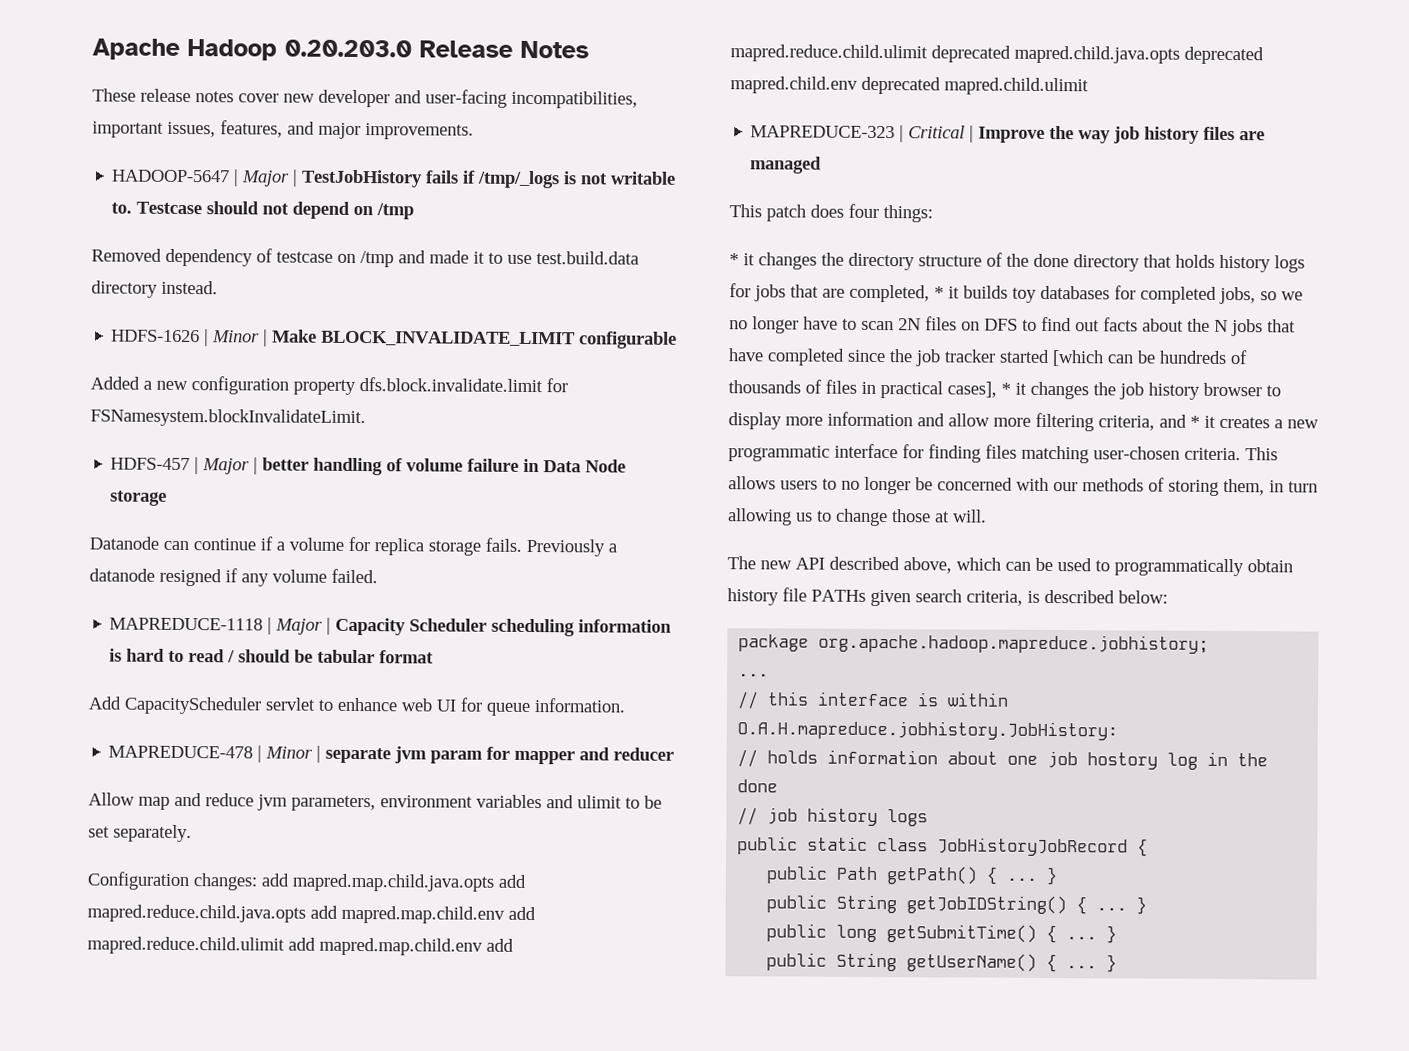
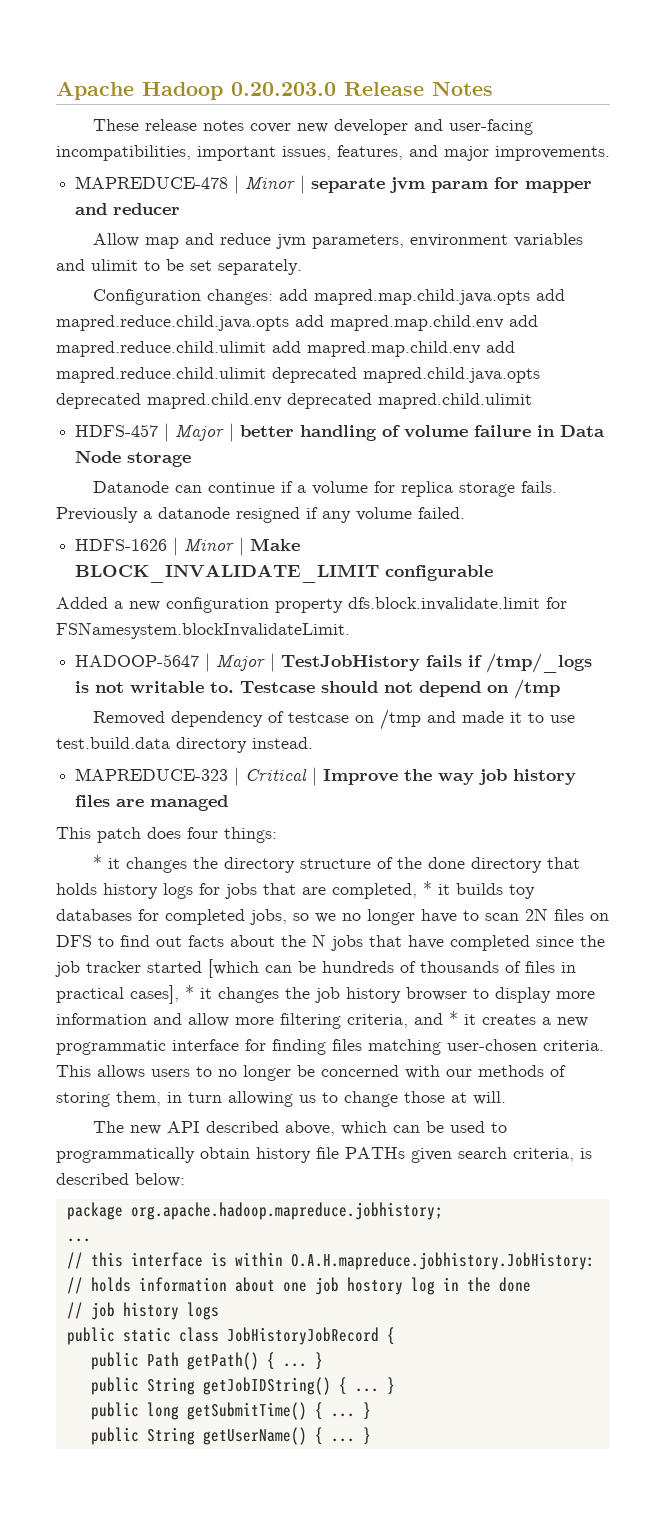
[111,169,677,189] [111,201,415,220] [91,248,639,268] [91,280,218,298] [111,329,678,349] [90,376,568,395] [90,408,366,428] [110,457,627,476] [110,490,168,506] [89,536,617,557] [89,568,378,587] [109,617,673,637] [109,648,435,664] [88,696,626,716] // HADOOP-5647 | Major | TestJobHistory fails if /tmp/_logs is not writable to. Testcase should not depend on /tmp // Removed dependency of testcase on /tmp and made it to use test.build.data directory instead. // HDFS-1626 | Minor | Make BLOCK_INVALIDATE_LIMIT configurable // Added a new configuration property dfs.block.invalidate.limit for FSNamesystem.blockInvalidateLimit. // HDFS-457 | Major | better handling of volume failure in Data Node storage // Datanode can continue if a volume for replica storage fails. Previously a datanode resigned if any volume failed. // MAPREDUCE-1118 | Major | Capacity Scheduler scheduling information is hard to read / should be tabular format // Add CapacityScheduler servlet to enhance web UI for queue information. -> (610, 153) none
(1089, 86) none -> [75,423,606,442] [75,450,192,467] [93,481,558,497] [56,507,465,523] [75,537,301,556] [75,564,494,583] [56,597,567,613] [56,622,350,639] [75,653,593,673] [75,679,561,699] [93,709,576,730] [56,737,313,753] // HDFS-457 | Major | better handling of volume failure in Data Node storage // Datanode can continue if a volume for replica storage fails. Previously a datanode resigned if any volume failed. // HDFS-1626 | Minor | Make BLOCK_INVALIDATE_LIMIT configurable // Added a new configuration property dfs.block.invalidate.limit for FSNamesystem.blockInvalidateLimit. // HADOOP-5647 | Major | TestJobHistory fails if /tmp/_logs is not writable to. Testcase should not depend on /tmp // Removed dependency of testcase on /tmp and made it to use test.build.data directory instead.

